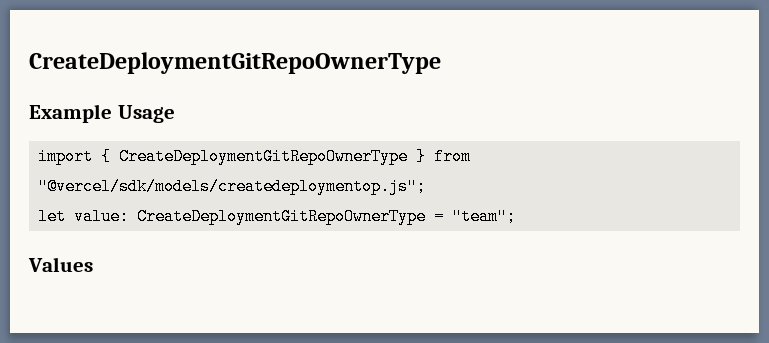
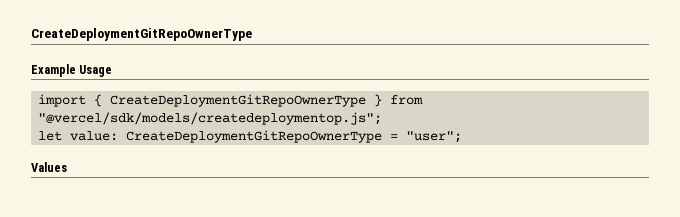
[452,208,517,225] "team"; -> [405,131,462,143] "user";

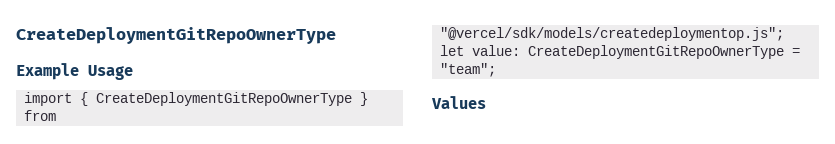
[405,131,462,143] "user"; -> [439,63,496,77] "team";

